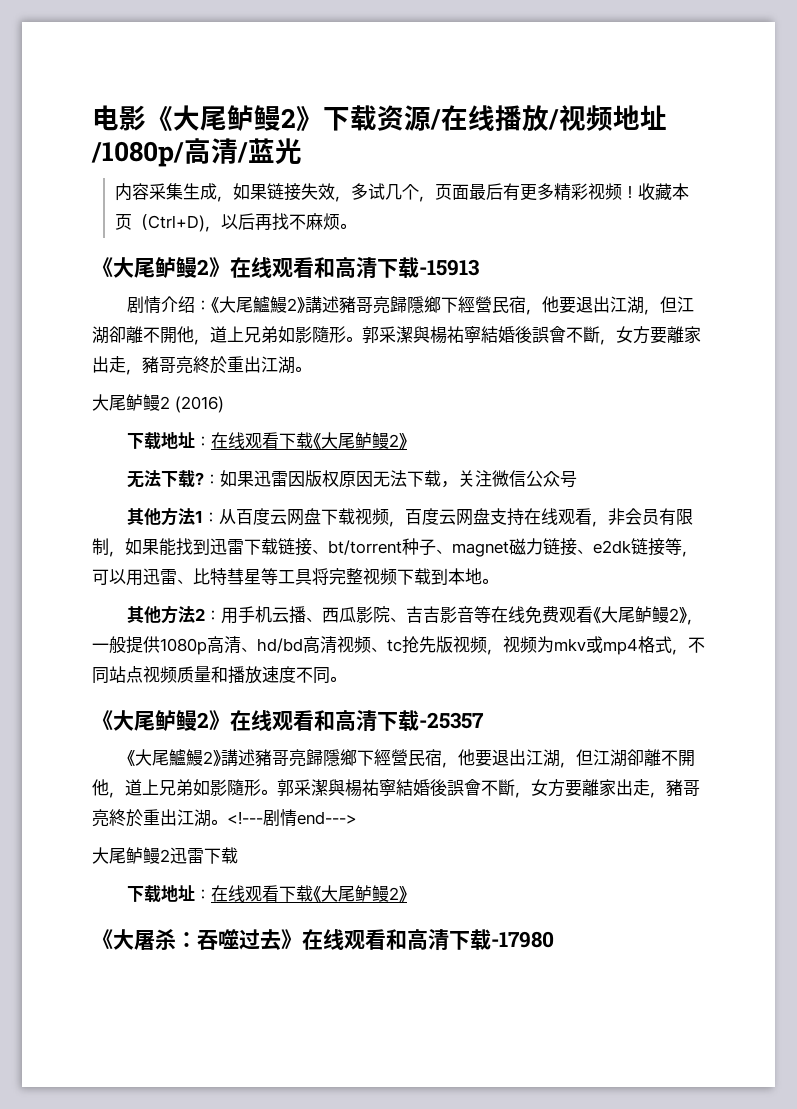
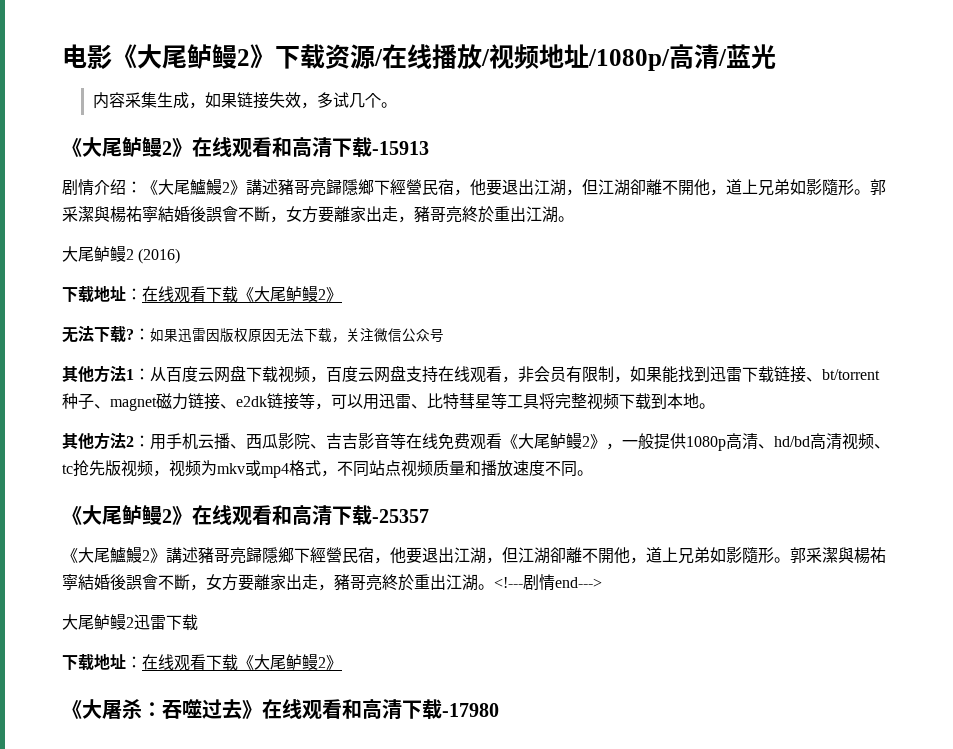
[418,183,689,202] [114,213,340,232] ，页面最后有更多精彩视频！收藏本页（Ctrl+D)，以后再找不麻烦 -> (381, 100) none

